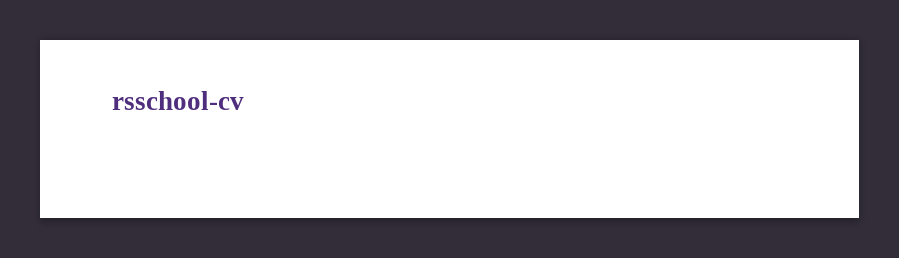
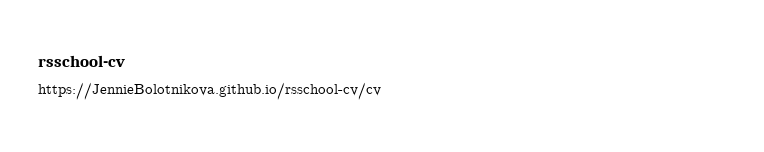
(244, 100) none -> [38,82,381,100] // https://JennieBolotnikova.github.io/rsschool-cv/cv

